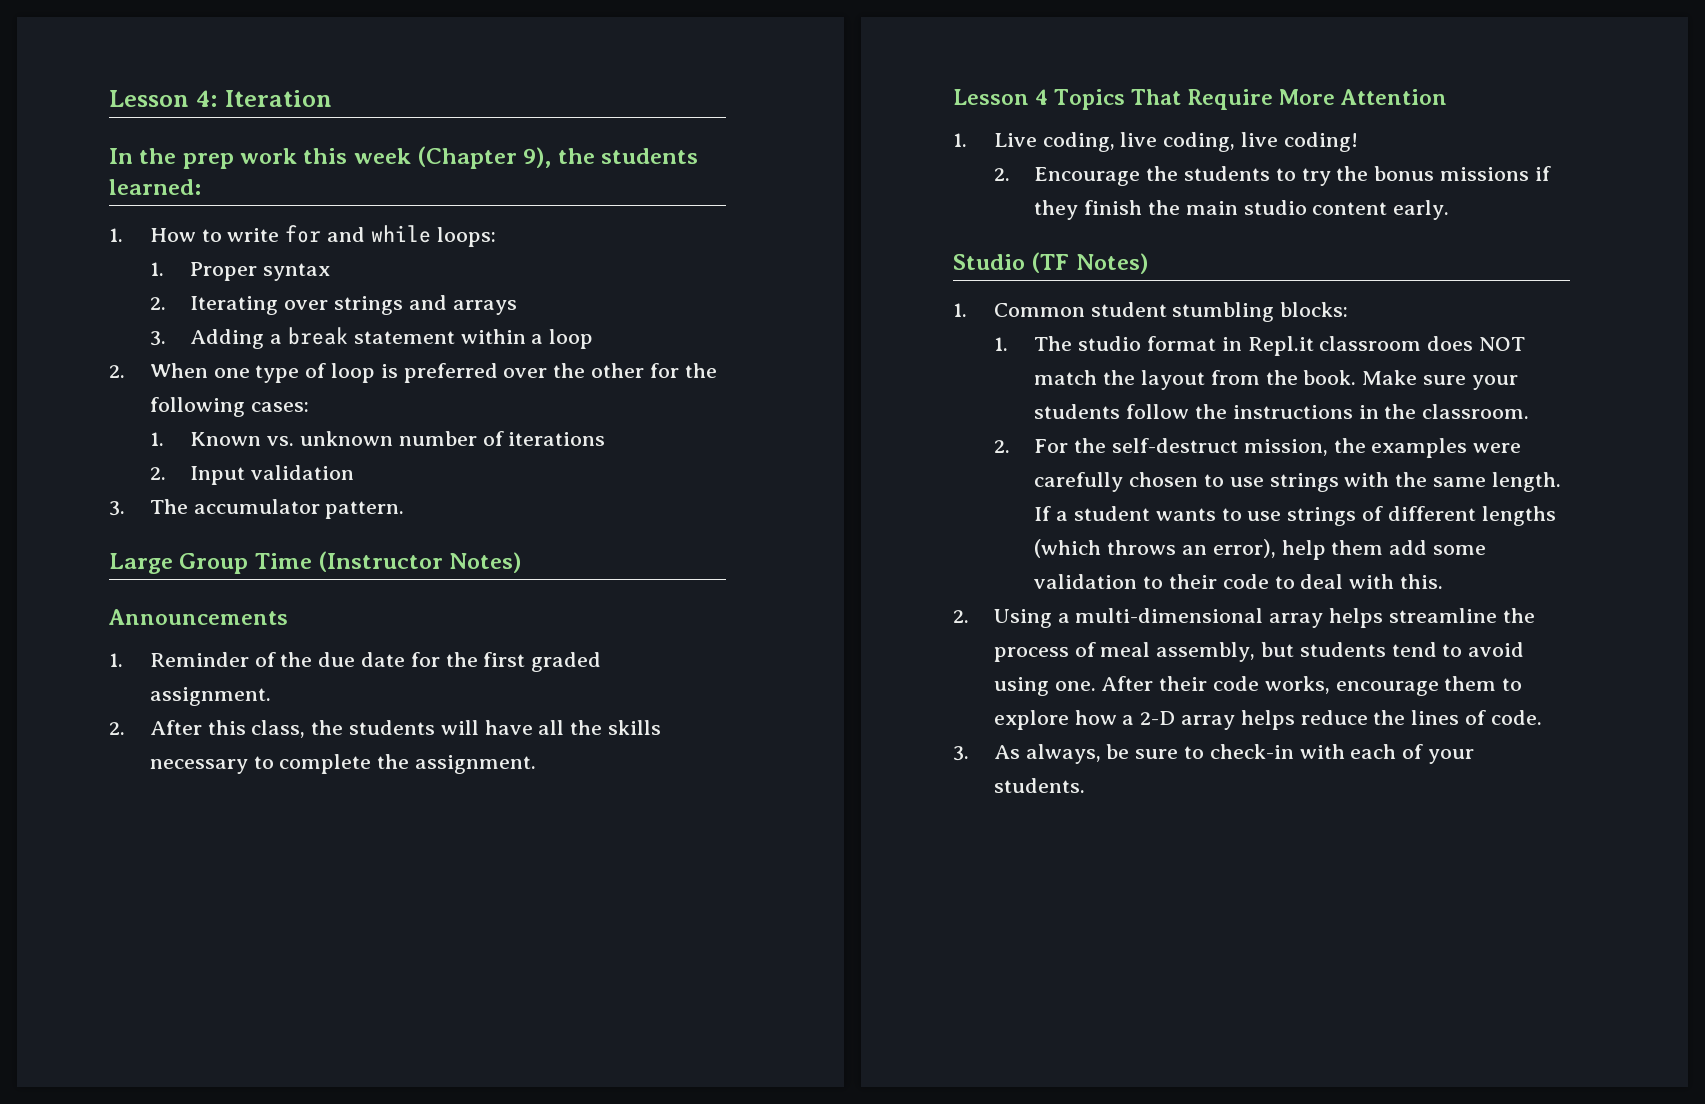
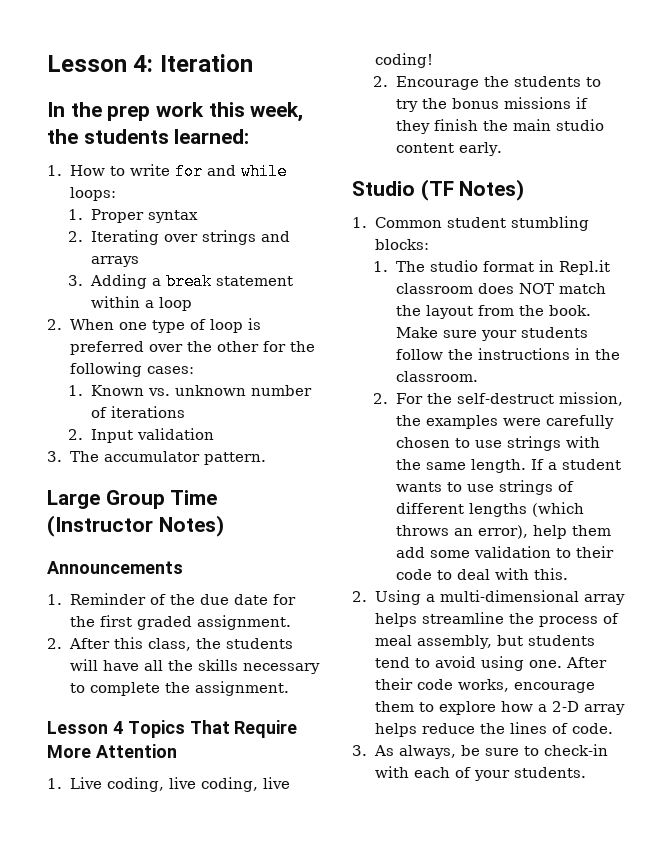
[353,146,552,169] week (Chapter 9), -> [250,102,304,122] week,

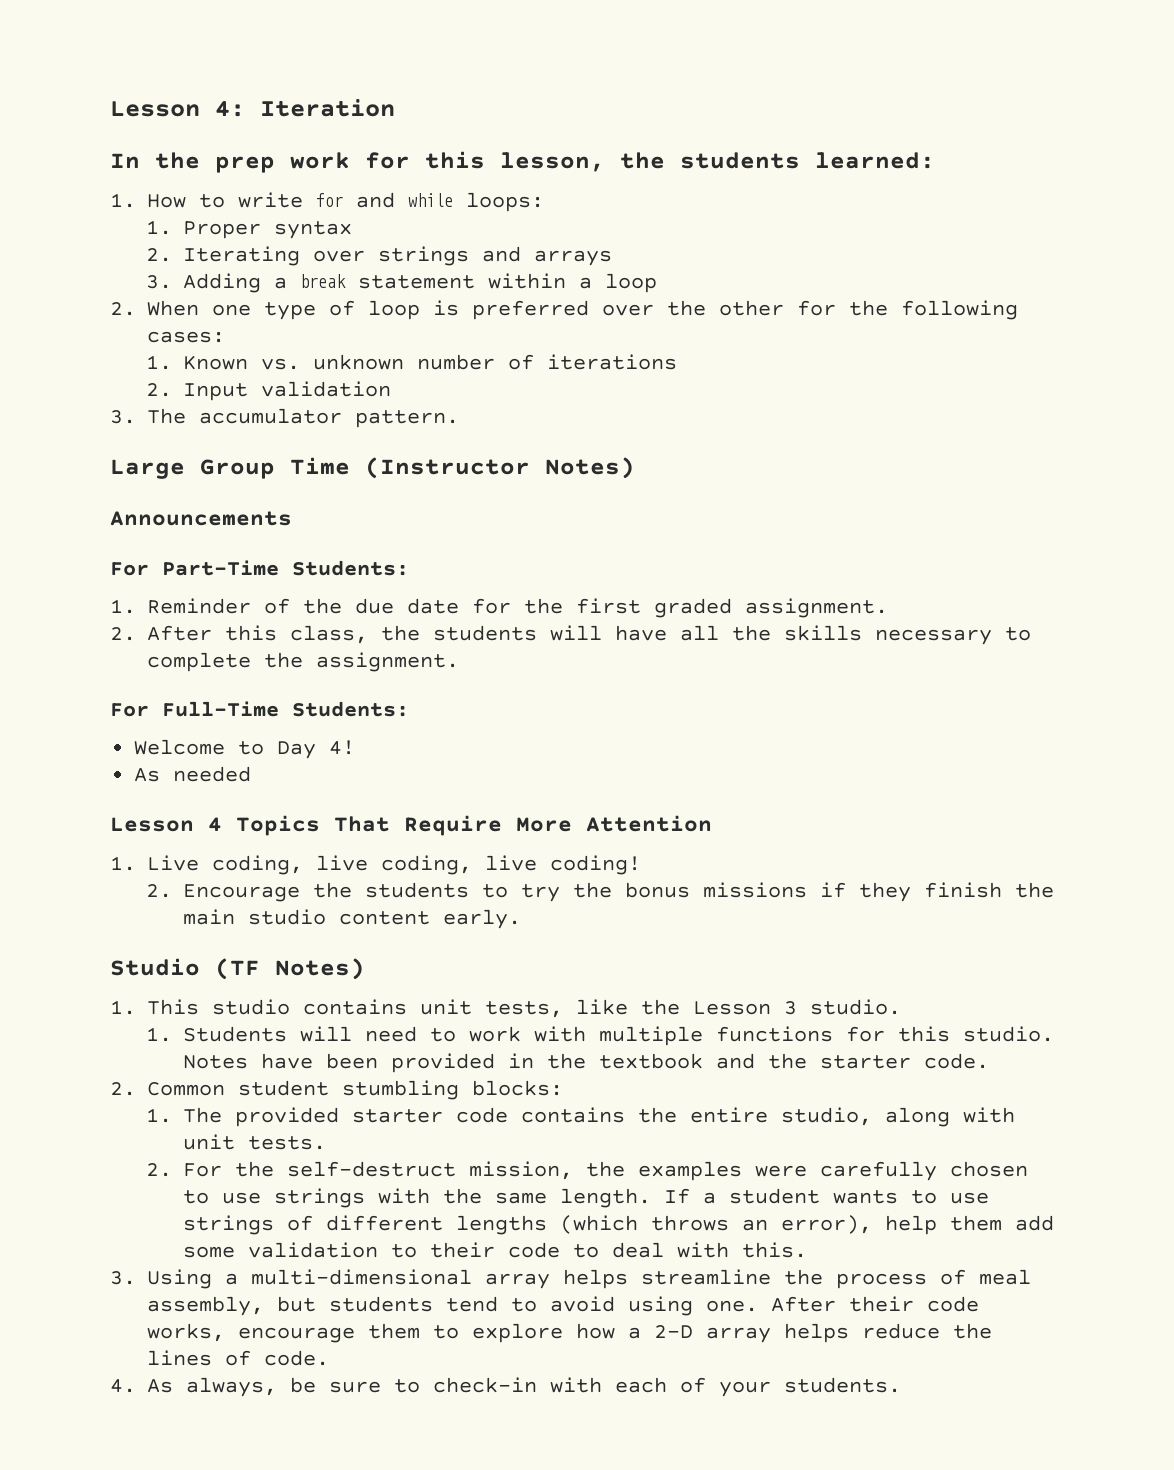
[208,102,304,122] this week, -> [365,151,605,172] for this lesson,
(183, 567) none -> [110,560,409,576] // For Part-Time Students:
(289, 688) none -> [110,701,409,717] [134,739,356,759] [134,766,252,782] // For Full-Time Students: // Welcome to Day 4! // As needed
(367, 222) none -> [147,999,901,1018] [145,1026,1054,1046] [182,1053,989,1073] [110,1082,136,1096] This studio contains unit tests, like the Lesson 3 studio. // 1. Students will need to work with multiple functions for this studio. Notes have been provided in the textbook and the starter code. // 2.
[429,260,610,275] [395,283,606,294] [395,305,591,319] [395,327,588,341] [395,348,620,360] [395,371,478,382] studio format in Repl.it classroom does NOT match the layout from the book. Make sure your students follow the instructions in the classroom. -> [234,1107,1015,1127] [182,1134,326,1150] provided starter code contains the entire studio, along with unit tests.
[352,591,367,602] 2. -> [110,1271,136,1285] 3.
[352,745,367,756] 3. -> [110,1379,136,1393] 4.

